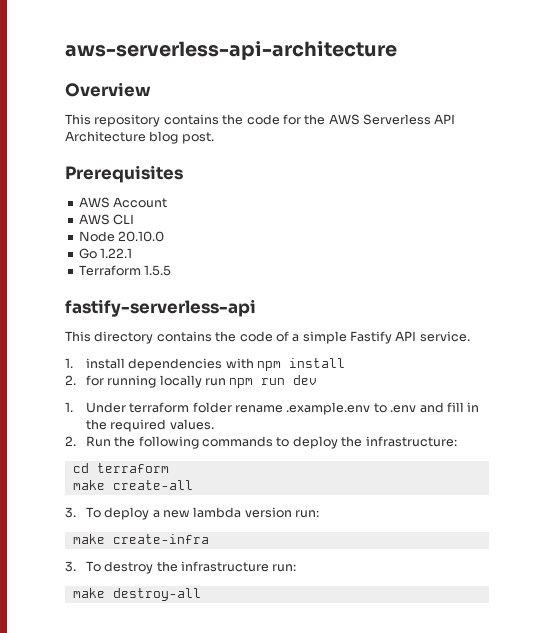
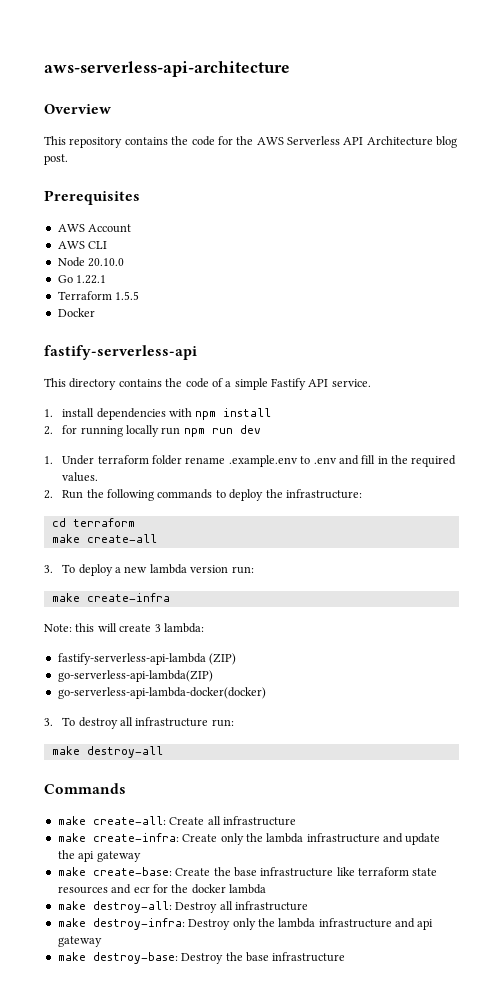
(172, 270) none -> [57,308,95,317] // Docker
(209, 539) none -> [44,623,204,633] [57,653,237,665] [57,670,213,682] [57,687,266,699] // Note: this will create 3 lambda: // fastify-serverless-api-lambda (ZIP) // go-serverless-api-lambda(ZIP) // go-serverless-api-lambda-docker(docker)
[156,561,178,572] the -> [120,717,134,726] all
(201, 594) none -> [44,783,126,794] [57,816,296,826] [57,833,441,845] [57,850,141,862] [57,867,438,877] [57,884,266,894] [57,901,308,913] [57,918,434,930] [57,936,102,947] [57,952,346,964] // Commands // make create-all: Create all infrastructure // make create-infra: Create only the lambda infrastructure and update the api gateway // make create-base: Create the base infrastructure like terraform state resources and ecr for the docker lambda // make destroy-all: Destroy all infrastructure // make destroy-infra: Destroy only the lambda infrastructure and api gateway // make destroy-base: Destroy the base infrastructure

